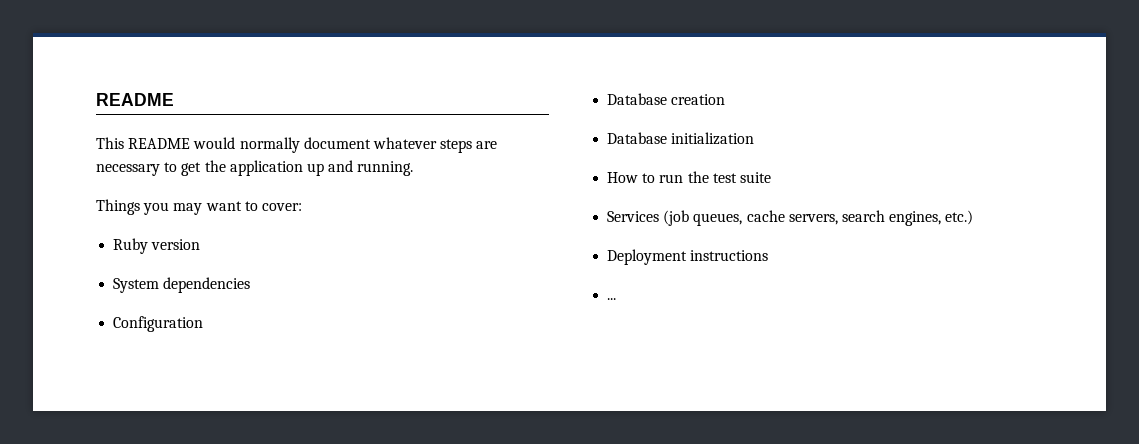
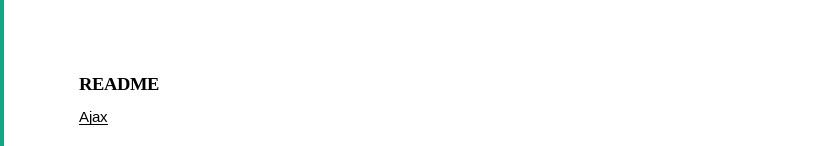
[96,137,498,153] [96,160,414,176] [96,199,302,215] [113,238,201,254] [113,277,251,293] [113,316,204,332] [607,93,726,105] [607,132,755,145] [607,171,771,183] [607,210,974,226] [607,249,769,265] [607,298,617,300] This README would normally document whatever steps are necessary to get the application up and running. // Things you may want to cover: // Ruby version // System dependencies // Configuration // Database creation // Database initialization // How to run the test suite // Services (job queues, cache servers, search engines, etc.) // Deployment instructions // ... -> [79,111,108,125] Ajax

